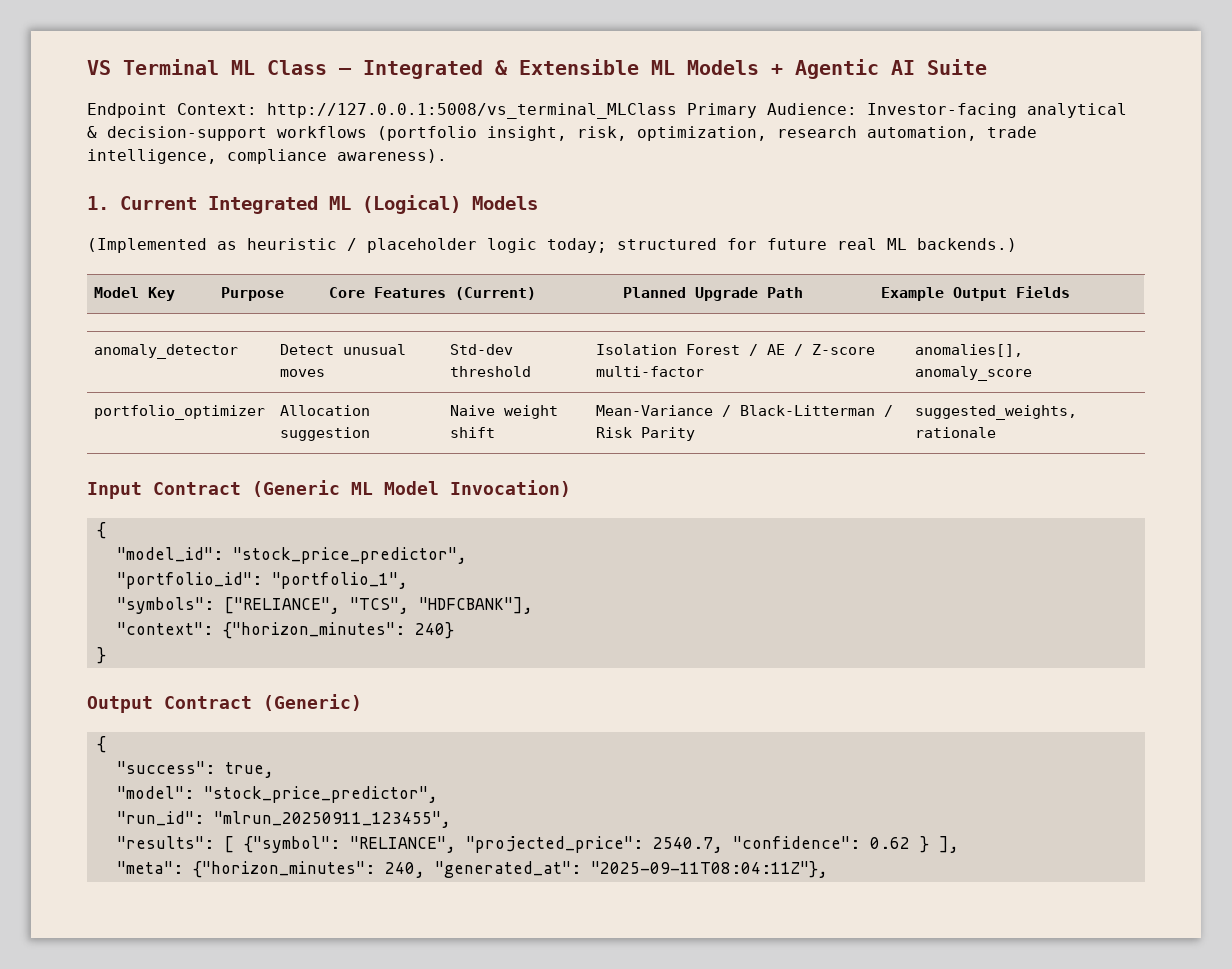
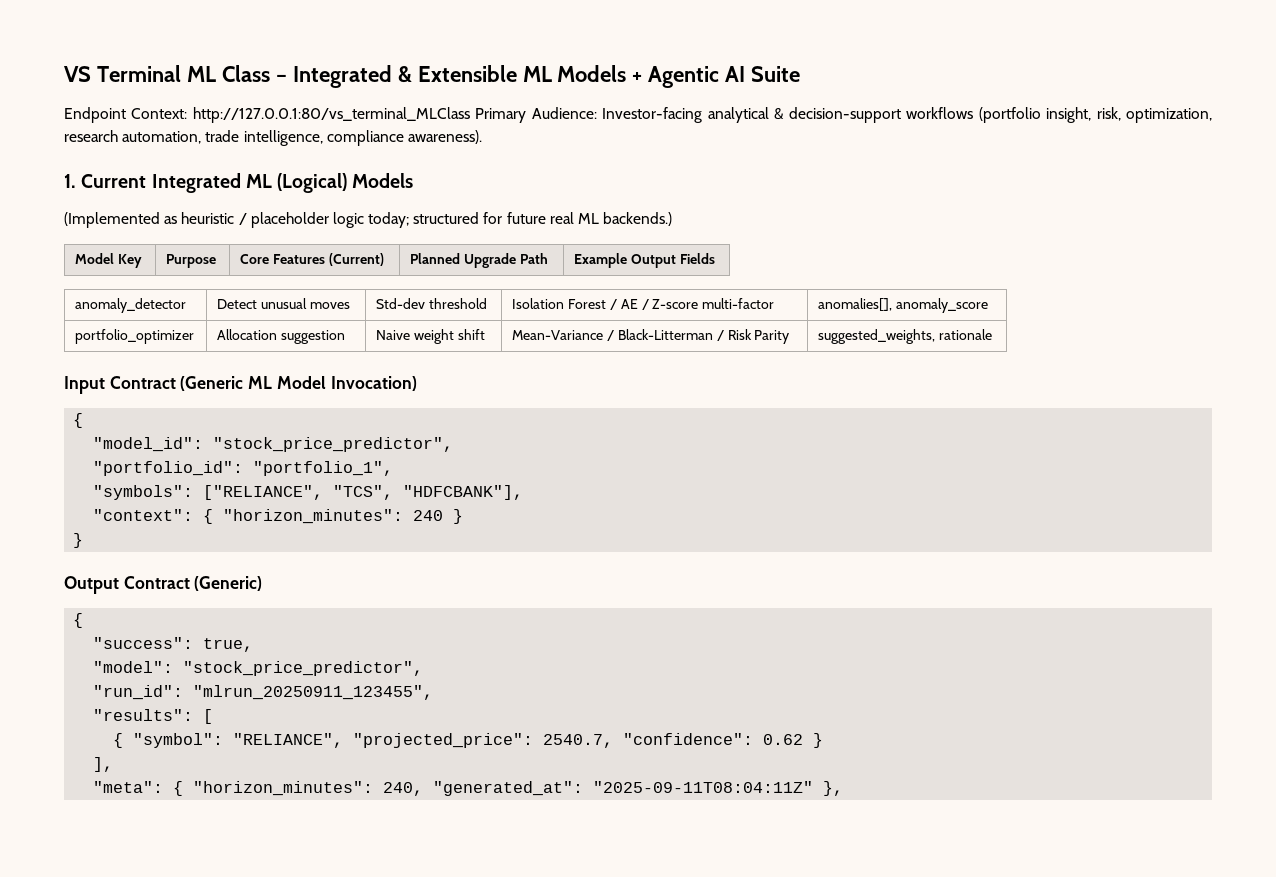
[267,103,677,119] http://127.0.0.1:5008/vs_terminal_MLClass -> [192,107,470,123] http://127.0.0.1:80/vs_terminal_MLClass
[222,622,454,639] {"horizon_minutes": 240} -> [203,509,464,524] { "horizon_minutes": 240 }
[243,836,340,853] {"symbol": -> [113,733,224,748] // { "symbol":
(929, 844) none -> (824, 740) //
[192,861,828,878] {"horizon_minutes": 240, "generated_at": "2025-09-11T08:04:11Z"}, -> [173,781,844,796] { "horizon_minutes": 240, "generated_at": "2025-09-11T08:04:11Z" },

